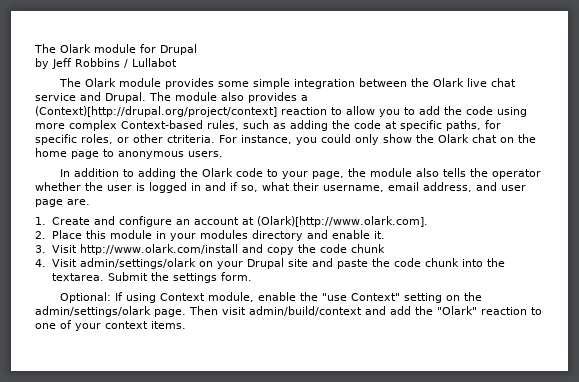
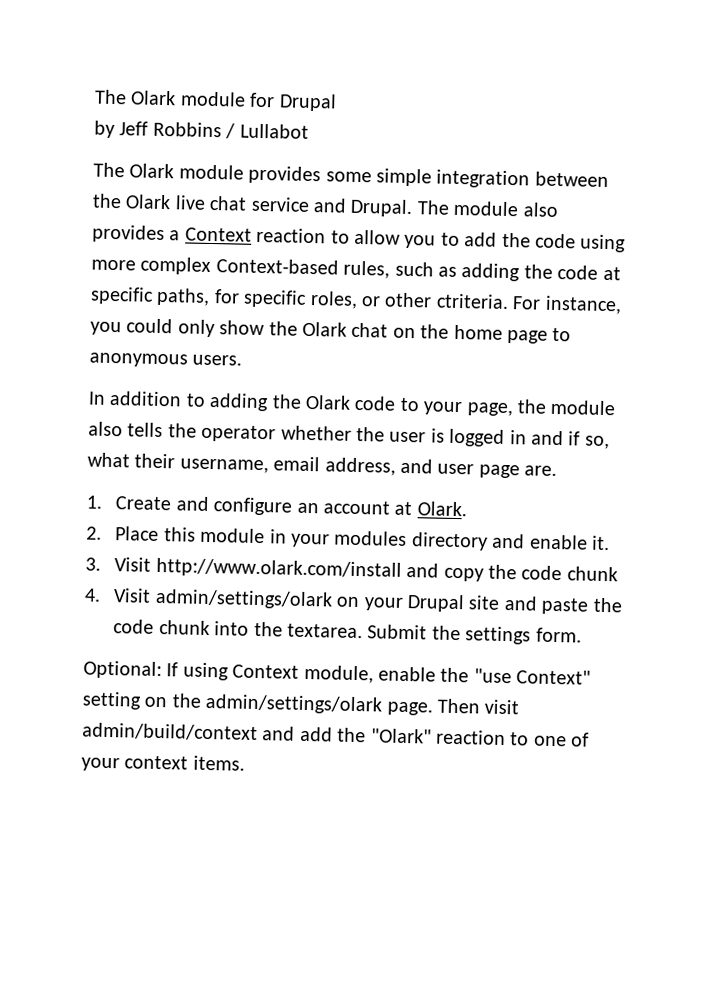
[35,106,277,117] (Context)[http://drupal.org/project/context] -> [184,227,252,242] Context
[256,216,428,227] (Olark)[http://www.olark.com]. -> [416,501,467,517] Olark.

